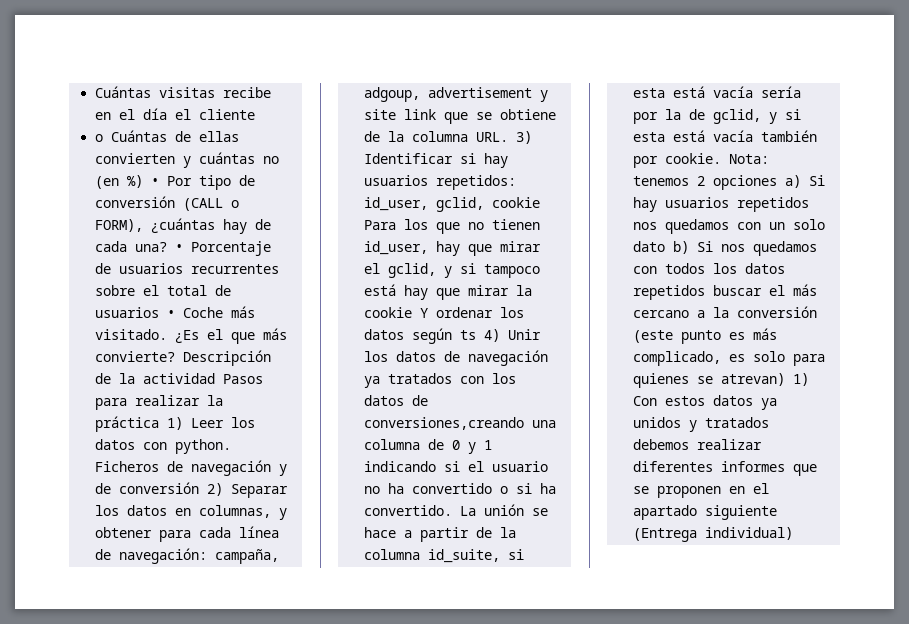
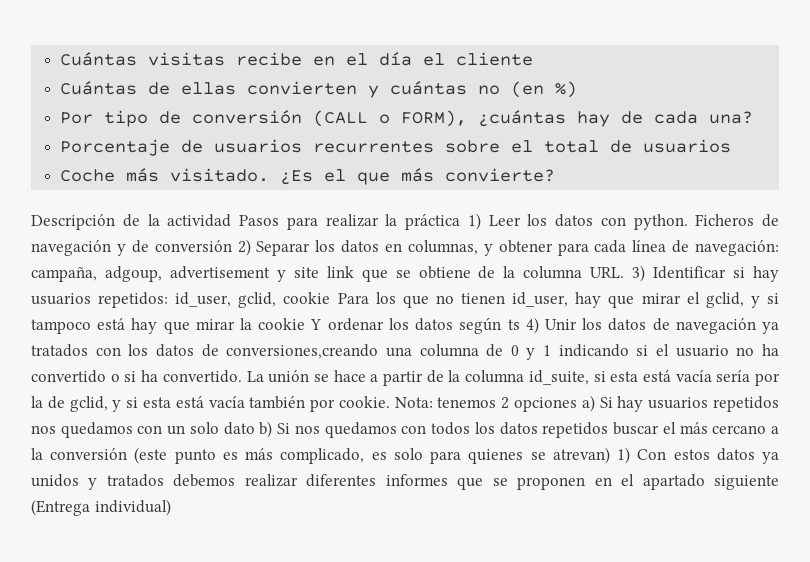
[95,134,104,142] o -> (533, 59) none
[151,178,160,186] • -> (577, 89) //
[175,244,184,252] • -> (753, 117) //
[167,310,176,318] • -> (731, 146) //
(176, 356) none -> (555, 175) //

